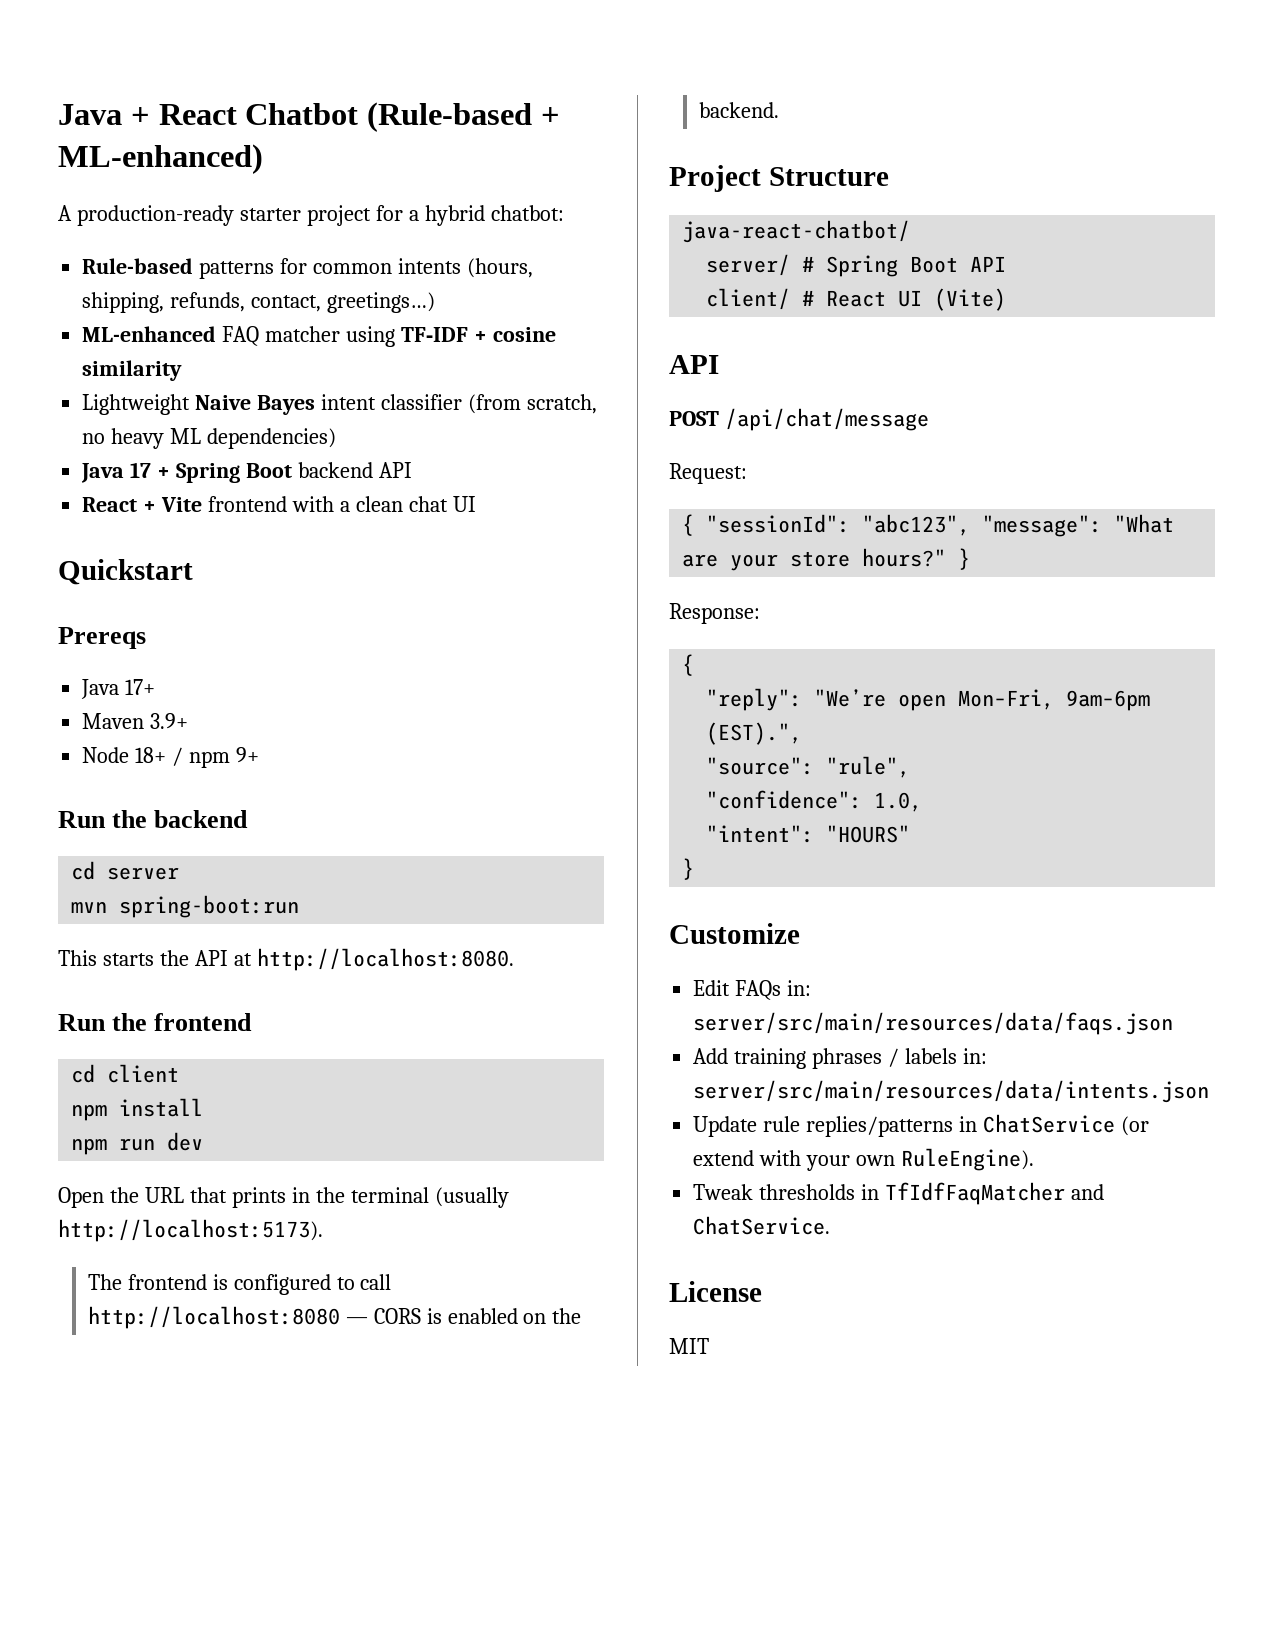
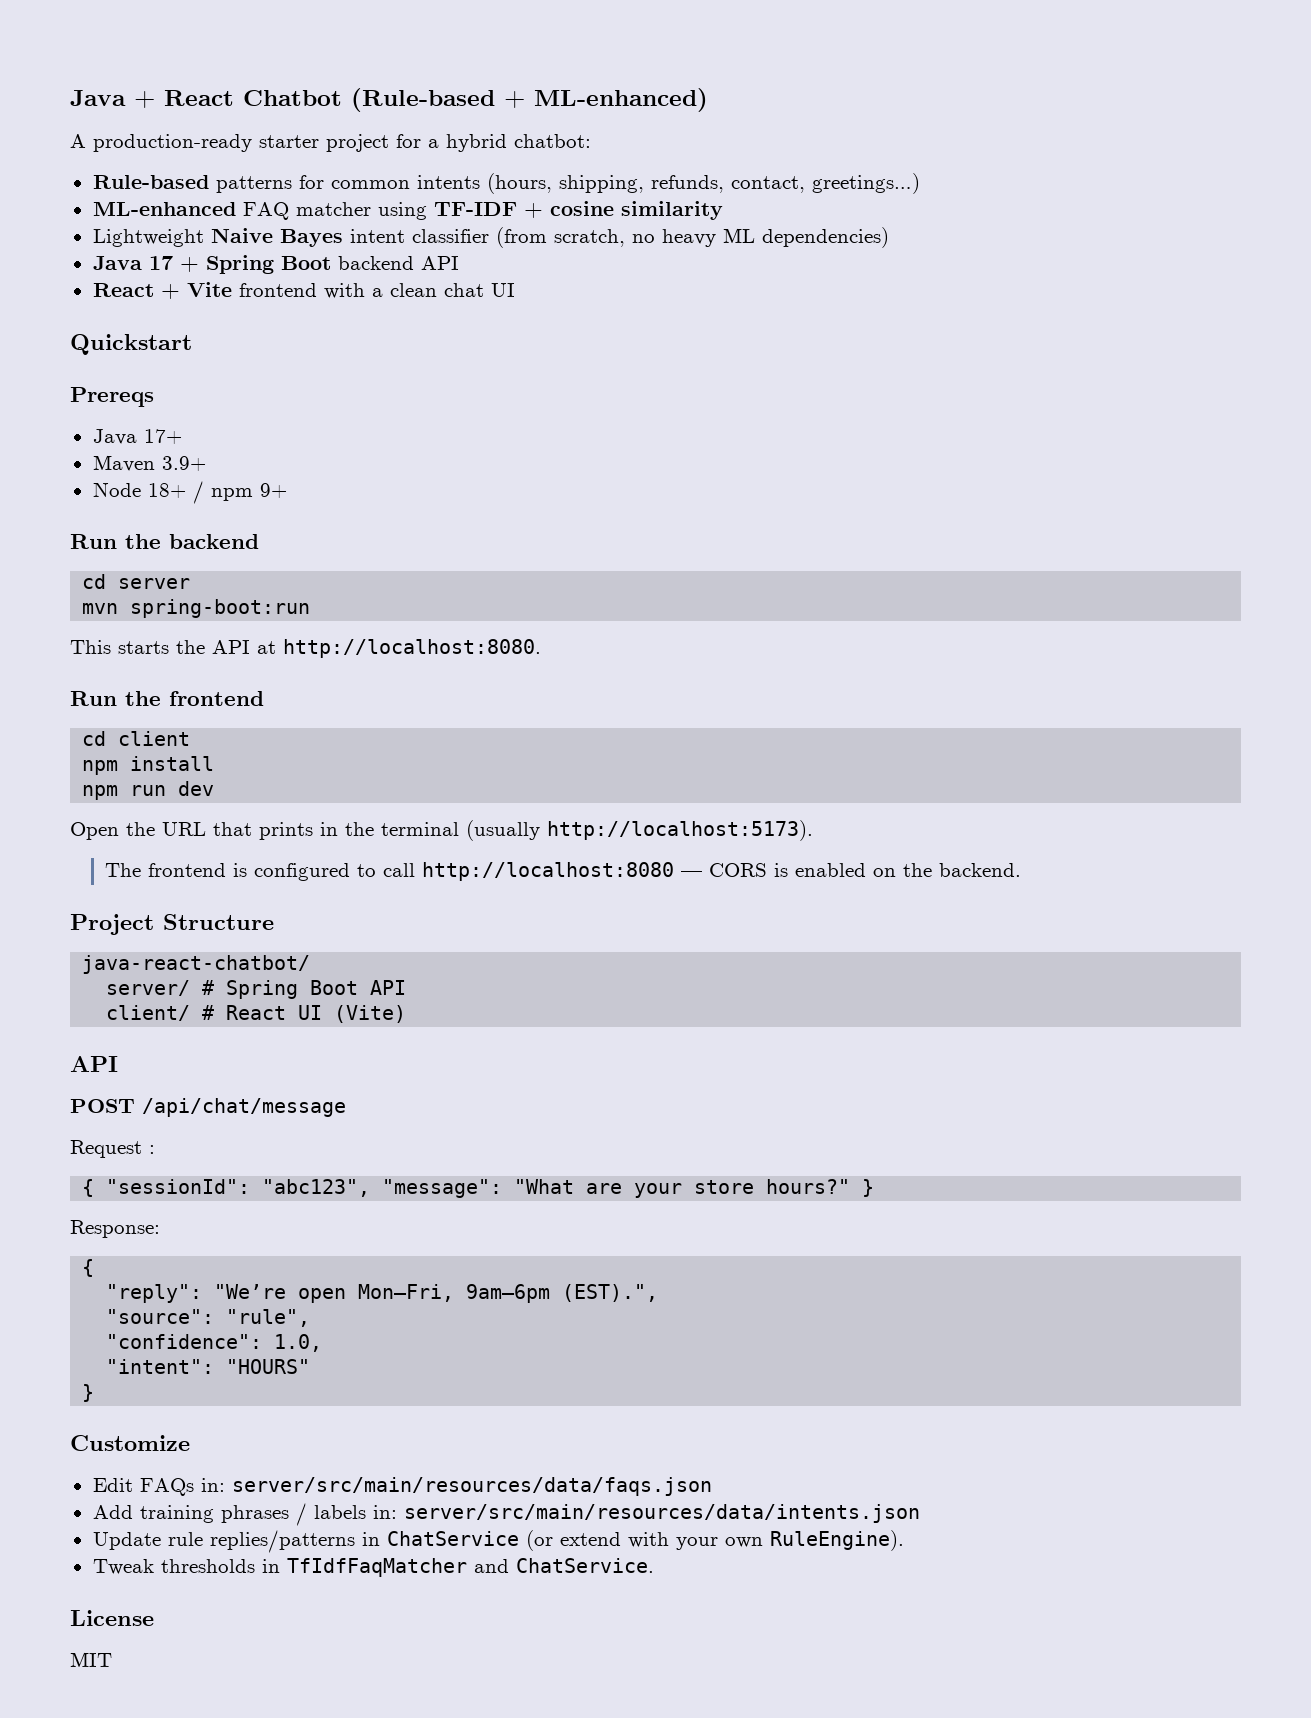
[669,463,747,484] Request: -> [70,1140,155,1158] Request :

